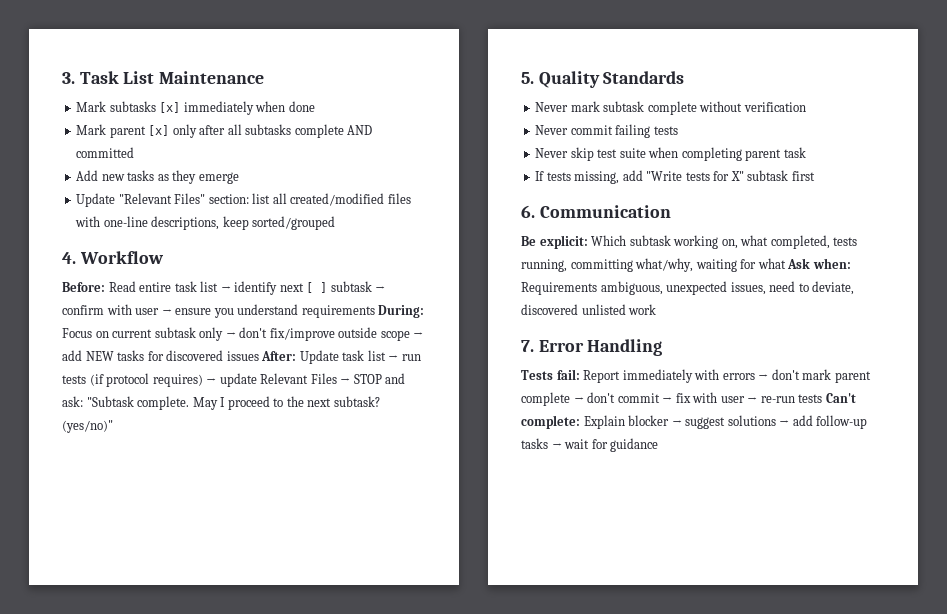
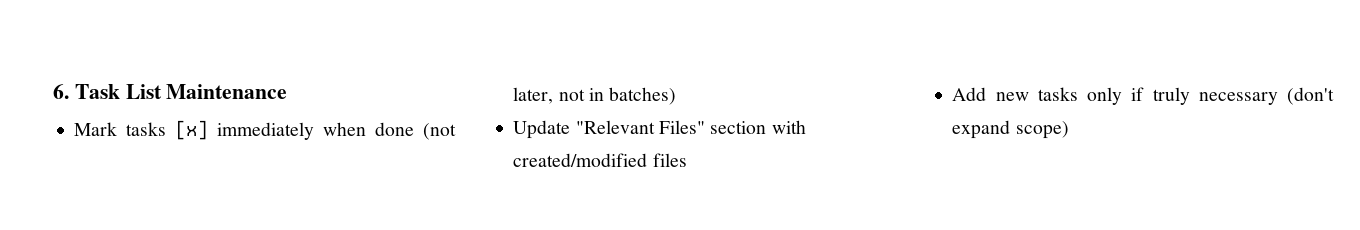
[62,72,75,84] 3. -> [53,84,69,99] 6.
[109,101,156,112] subtasks -> [126,122,167,136] tasks
[76,124,373,138] [76,147,135,158] [76,170,239,184] [76,193,411,207] [75,216,336,230] [62,251,164,264] [62,281,386,295] [62,304,425,318] [62,327,424,341] [62,350,421,364] [62,373,406,387] [62,396,380,410] [62,420,113,433] [521,71,685,88] [535,101,806,115] [535,124,678,138] [535,147,806,161] [535,170,815,184] [521,205,671,218] [521,235,858,249] [521,258,851,272] [521,281,855,295] [521,304,657,315] [521,339,663,356] [521,369,871,383] [521,392,856,406] [521,415,868,429] [521,438,659,452] // Mark parent [x] only after all subtasks complete AND committed // Add new tasks as they emerge // Update "Relevant Files" section: list all created/modified files with one-line descriptions, keep sorted/grouped // 4. Workflow // Before: Read entire task list → identify next [ ] subtask → confirm with user → ensure you understand requirements During: Focus on current subtask only → don't fix/improve outside scope → add NEW tasks for discovered issues After: Update task list → run tests (if protocol requires) → update Relevant Files → STOP and ask: "Subtask complete. May I proceed to the next subtask? (yes/no)" // 5. Quality Standards // Never mark subtask complete without verification // Never commit failing tests // Never skip test suite when completing parent task // If tests missing, add "Write tests for X" subtask first // 6. Communication // Be explicit: Which subtask working on, what completed, tests running, committing what/why, waiting for what Ask when: Requirements ambiguous, unexpected issues, need to deviate, discovered unlisted work // 7. Error Handling // Tests fail: Report immediately with errors → don't mark parent complete → don't commit → fix with user → re-run tests Can't complete: Explain blocker → suggest solutions → add follow-up tasks → wait for guidance -> [423,123,457,140] [513,87,677,105] [513,120,806,139] [513,153,687,167] [952,87,1334,105] [952,120,1069,139] (not later, not in batches) // Update "Relevant Files" section with created/modified files // Add new tasks only if truly necessary (don't expand scope)

